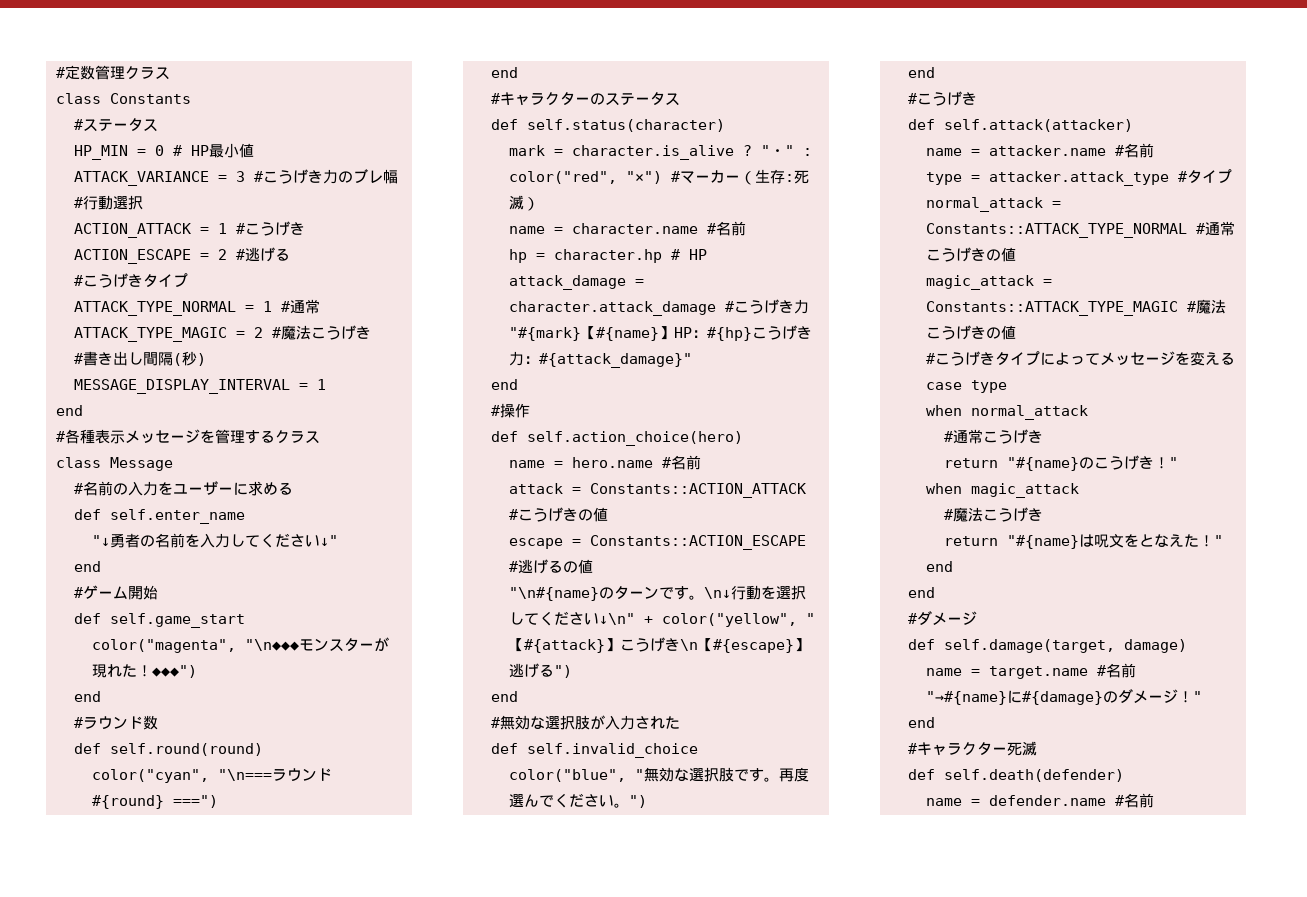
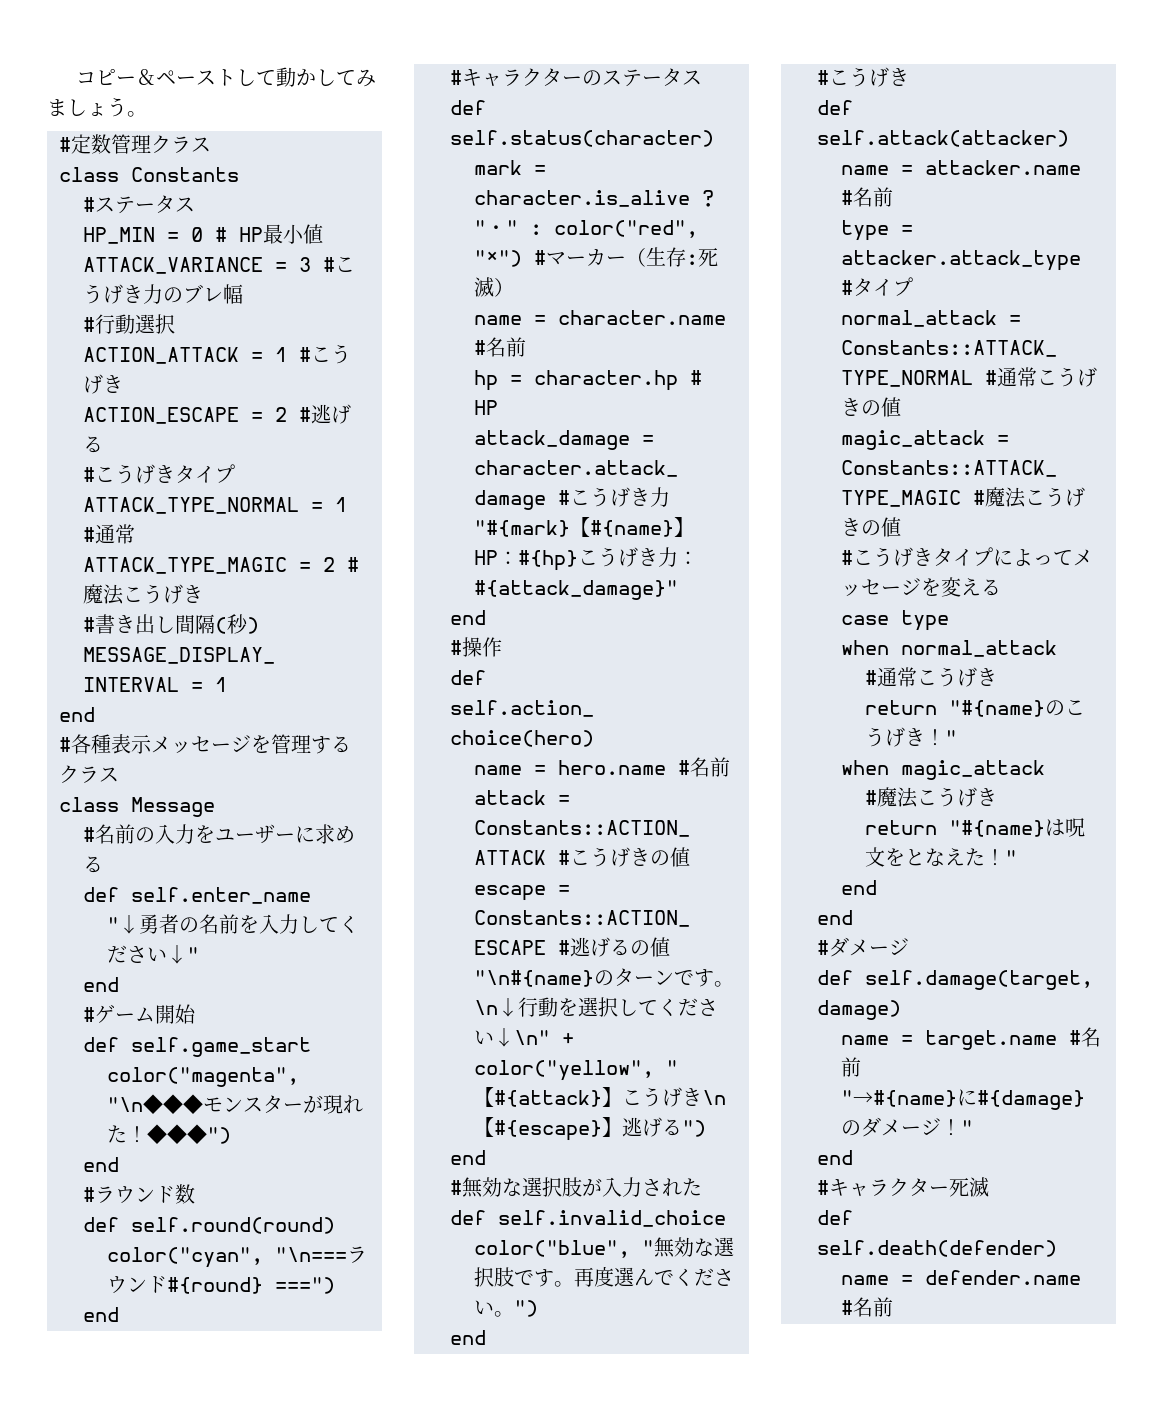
(56, 72) none -> [75,67,376,87] [47,97,147,117] コピー＆ペーストして動かしてみましょう。 //

